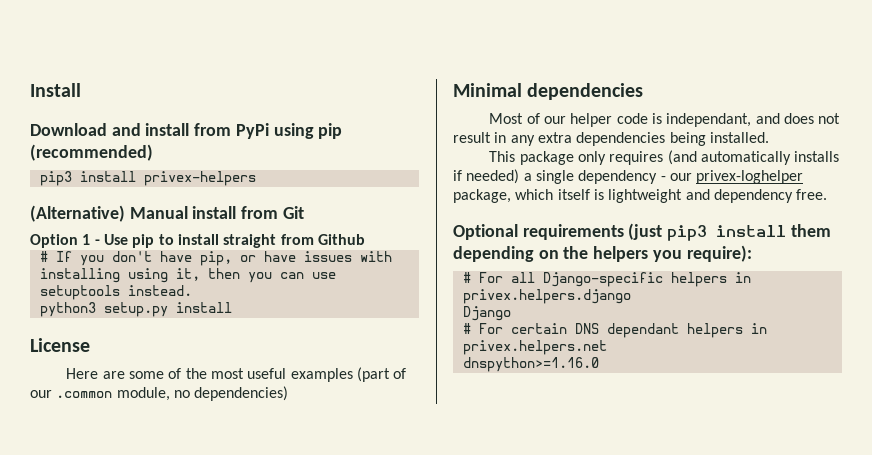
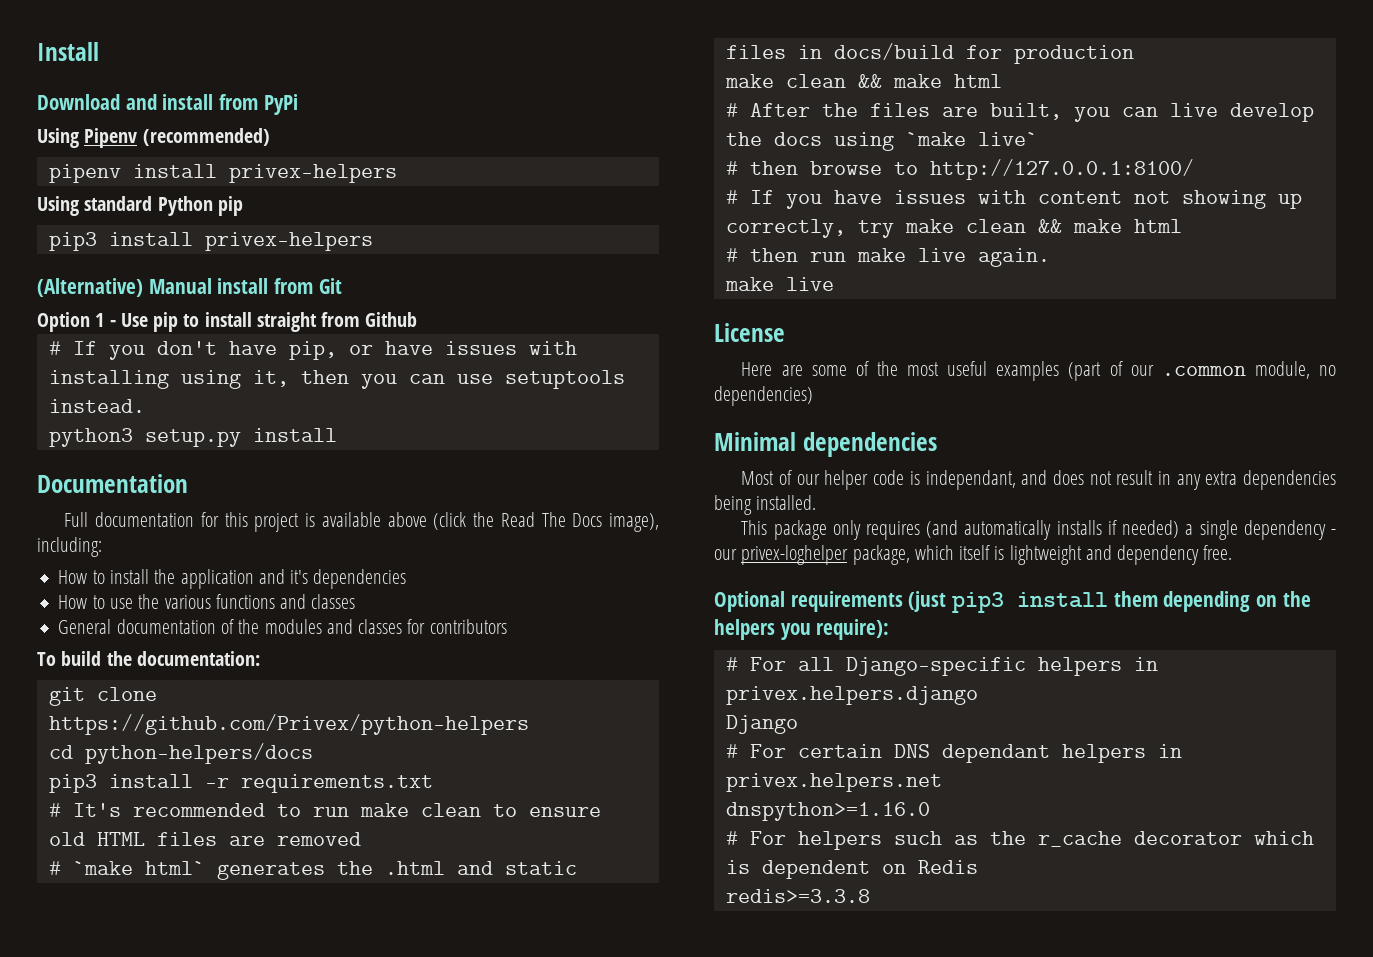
[273,123,343,139] [30,144,153,161] using pip (recommended) -> [37,128,270,148] [48,164,397,183] [37,196,243,216] // Using Pipenv (recommended) // pipenv install privex-helpers // Using standard Python pip
(232, 307) none -> [37,474,188,493] [64,512,659,532] [37,537,102,557] [58,569,407,589] [58,594,356,609] [58,619,507,634] [37,651,260,666] [48,687,157,706] [48,714,529,735] [48,743,313,764] [48,774,433,793] [48,803,601,817] [48,832,361,846] [48,861,577,880] [725,43,1134,64] [724,74,1002,88] [725,103,1314,122] [725,132,1038,151] [725,159,1194,180] [725,190,1302,209] [725,219,1182,238] [725,248,1050,267] [724,277,834,291] // Documentation // Full documentation for this project is available above (click the Read The Docs image), including: // How to install the application and it's dependencies // How to use the various functions and classes // General documentation of the modules and classes for contributors // To build the documentation: // git clone https://github.com/Privex/python-helpers // cd python-helpers/docs // pip3 install -r requirements.txt // # It's recommended to run make clean to ensure old HTML files are removed // # `make html` generates the .html and static files in docs/build for production // make clean && make html // # After the files are built, you can live develop the docs using `make live` // # then browse to http://127.0.0.1:8100/ // # If you have issues with content not showing up correctly, try make clean && make html // # then run make live again. // make live
(599, 364) none -> [725,831,1314,850] [725,860,978,879] [725,889,870,903] // # For helpers such as the r_cache decorator which is dependent on Redis // redis>=3.3.8

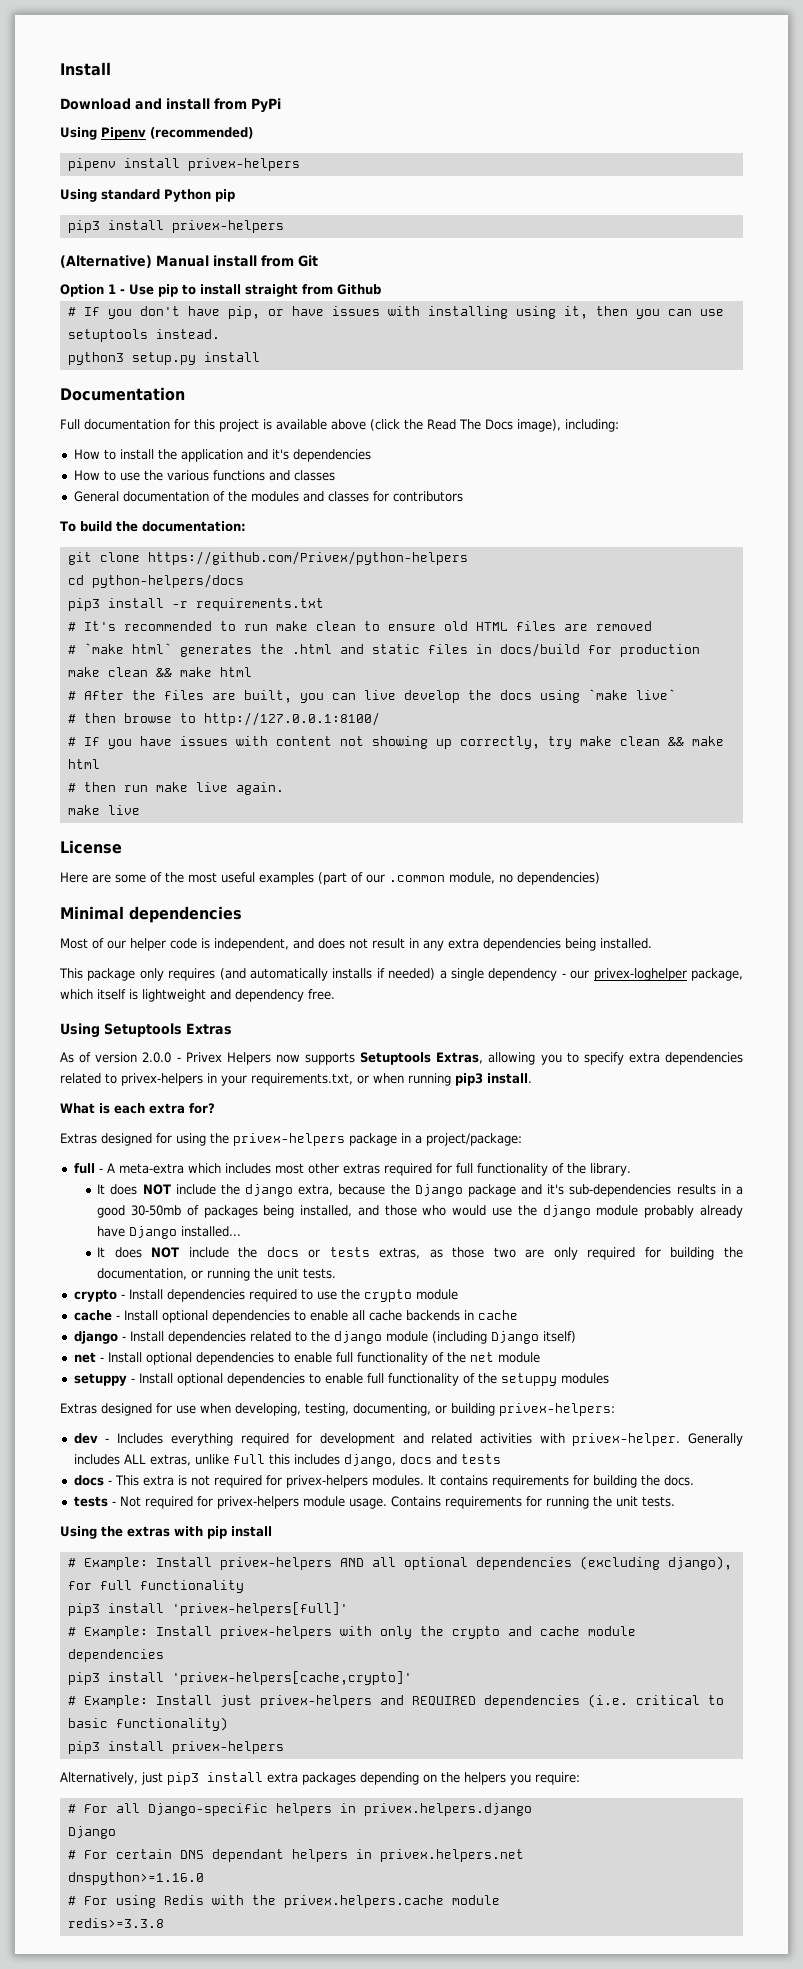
[925,470,1016,490] independant, -> [214,938,289,951] independent,
[714,591,1158,613] Optional requirements (just pip3 install them -> [60,1023,232,1038] [60,1052,743,1065] [60,1073,532,1086] [60,1103,215,1114] [60,1133,522,1146] [73,1163,631,1176] [97,1184,743,1197] [97,1205,743,1218] [97,1226,242,1239] [97,1247,744,1260] [97,1268,337,1281] [73,1289,458,1302] [73,1310,518,1323] [73,1331,576,1344] [73,1352,540,1365] [73,1373,609,1386] [60,1403,615,1416] [73,1433,743,1446] [73,1454,501,1467] [73,1475,694,1488] [73,1496,675,1509] [60,1526,272,1539] [67,1556,732,1570] [67,1580,244,1593] [67,1602,348,1616] [67,1626,636,1639] [67,1649,164,1662] [67,1671,412,1685] [67,1694,724,1708] [67,1717,228,1731] [67,1741,284,1754] [60,1772,356,1785] Using Setuptools Extras // As of version 2.0.0 - Privex Helpers now supports Setuptools Extras, allowing you to specify extra dependencies related to privex-helpers in your requirements.txt, or when running pip3 install. // What is each extra for? // Extras designed for using the privex-helpers package in a project/package: // full - A meta-extra which includes most other extras required for full functionality of the library. // It does NOT include the django extra, because the Django package and it's sub-dependencies results in a good 30-50mb of packages being installed, and those who would use the django module probably already have Django installed... // It does NOT include the docs or tests extras, as those two are only required for building the documentation, or running the unit tests. // crypto - Install dependencies required to use the crypto module // cache - Install optional dependencies to enable all cache backends in cache // django - Install dependencies related to the django module (including Django itself) // net - Install optional dependencies to enable full functionality of the net module // setuppy - Install optional dependencies to enable full functionality of the setuppy modules // Extras designed for use when developing, testing, documenting, or building privex-helpers: // dev - Includes everything required for development and related activities with privex-helper. Generally includes ALL extras, unlike full this includes django, docs and tests // docs - This extra is not required for privex-helpers modules. It contains requirements for building the docs. // tests - Not required for privex-helpers module usage. Contains requirements for running the unit tests. // Using the extras with pip install // # Example: Install privex-helpers AND all optional dependencies (excluding django), for full functionality // pip3 install 'privex-helpers[full]' // # Example: Install privex-helpers with only the crypto and cache module dependencies // pip3 install 'privex-helpers[cache,crypto]' // # Example: Install just privex-helpers and REQUIRED dependencies (i.e. critical to basic functionality) // pip3 install privex-helpers // Alternatively, just pip3 install extra packages
[816,619,890,640] require): -> [535,1772,580,1785] require:
[797,831,1314,850] [725,860,978,879] helpers such as the r_cache decorator which is dependent on Redis -> [115,1895,500,1908] using Redis with the privex.helpers.cache module

